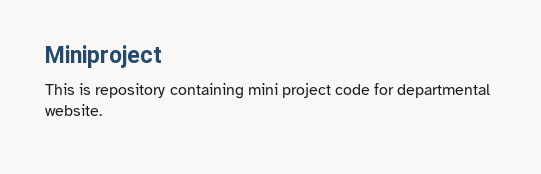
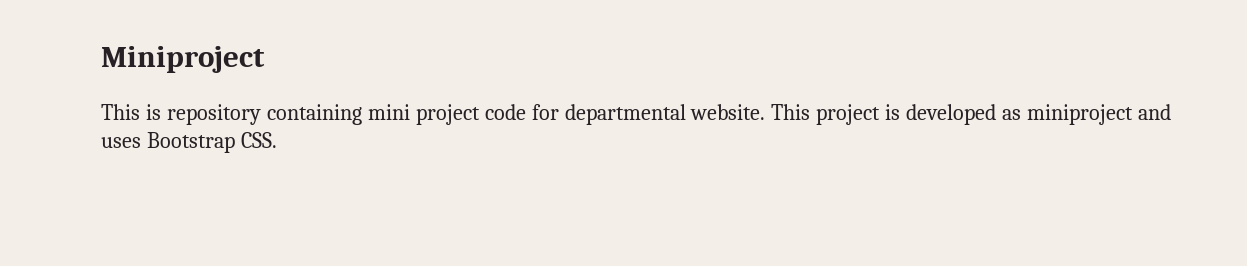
(102, 110) none -> [771,104,1172,125] [101,132,277,153] This project is developed as miniproject and uses Bootstrap CSS.

